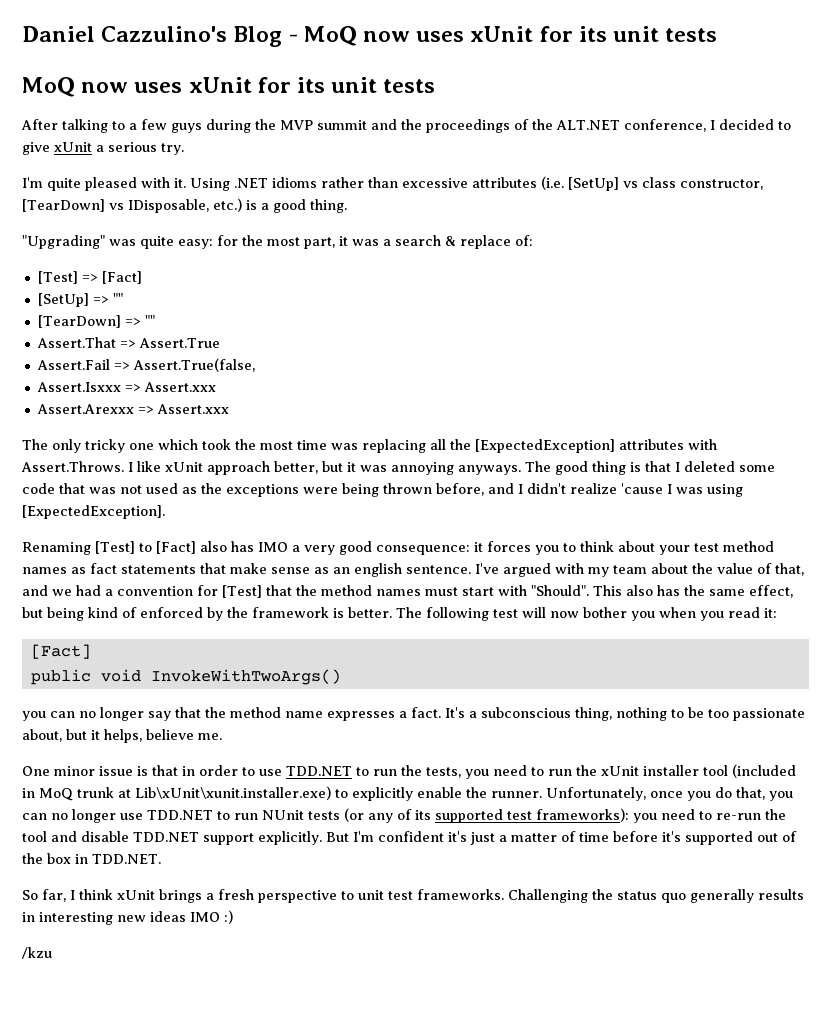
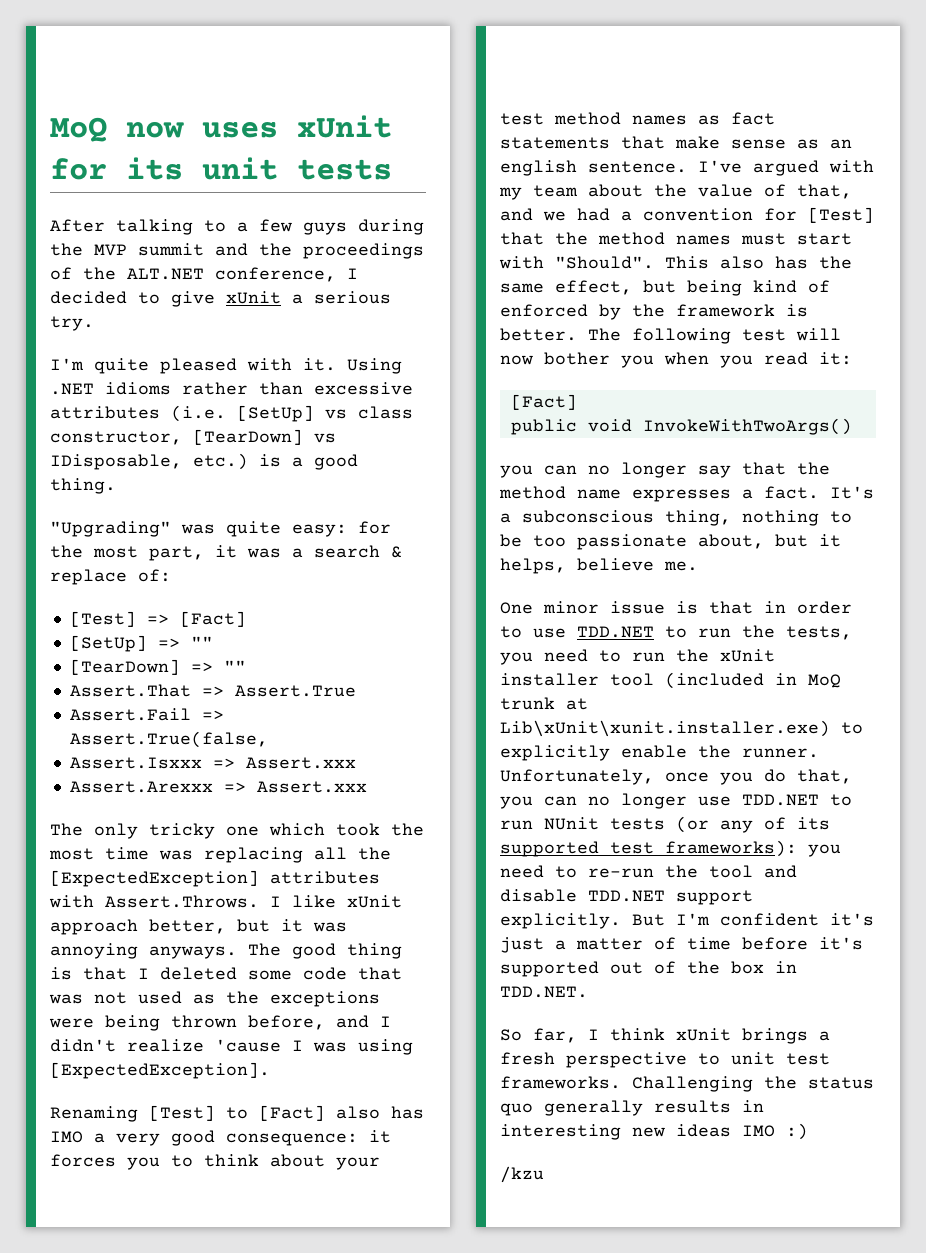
[22,26,718,47] Daniel Cazzulino's Blog - MoQ now uses xUnit for its unit tests // -> (50, 129) none

